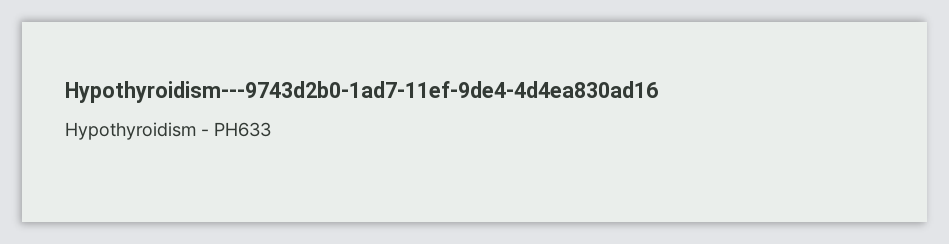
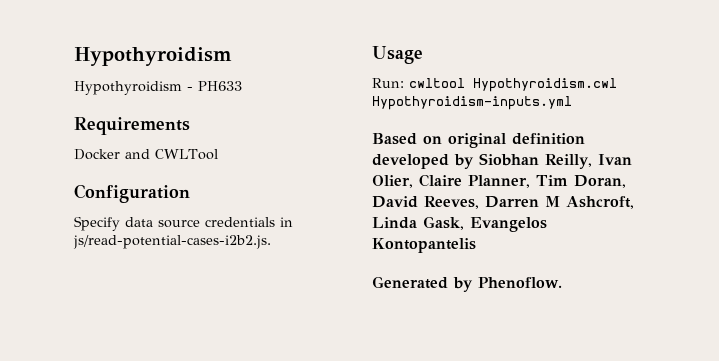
[65,81,658,103] Hypothyroidism---9743d2b0-1ad7-11ef-9de4-4d4ea830ad16 -> [74,47,232,66] Hypothyroidism
(271, 129) none -> [74,117,190,135] [74,149,218,160] [74,184,190,203] [74,216,293,231] [73,235,271,249] [372,46,423,64] [372,78,617,92] [372,96,572,110] [372,133,585,148] [372,153,632,169] [372,174,626,188] [372,196,634,209] [372,216,547,232] [372,238,476,253] [372,276,562,292] // Requirements // Docker and CWLTool // Configuration // Specify data source credentials in js/read-potential-cases-i2b2.js. // Usage // Run: cwltool Hypothyroidism.cwl Hypothyroidism-inputs.yml // Based on original definition developed by Siobhan Reilly, Ivan Olier, Claire Planner, Tim Doran, David Reeves, Darren M Ashcroft, Linda Gask, Evangelos Kontopantelis // Generated by Phenoflow.

